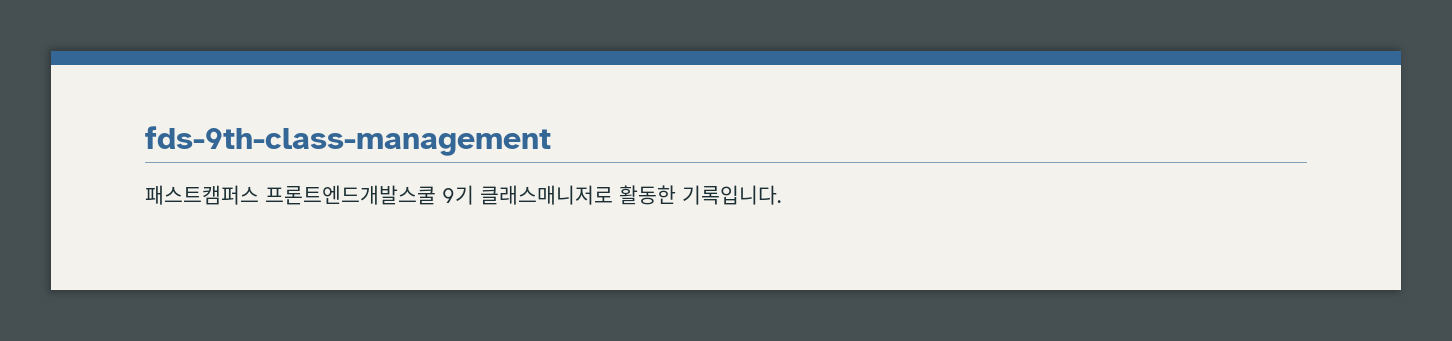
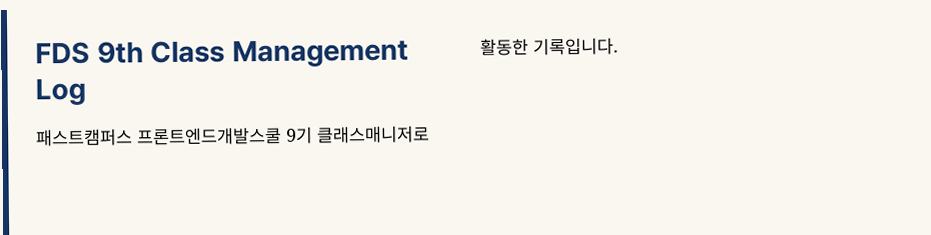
[145,126,551,156] fds-9th-class-management -> [35,38,410,68] [35,77,86,106] FDS 9th Class Management Log

